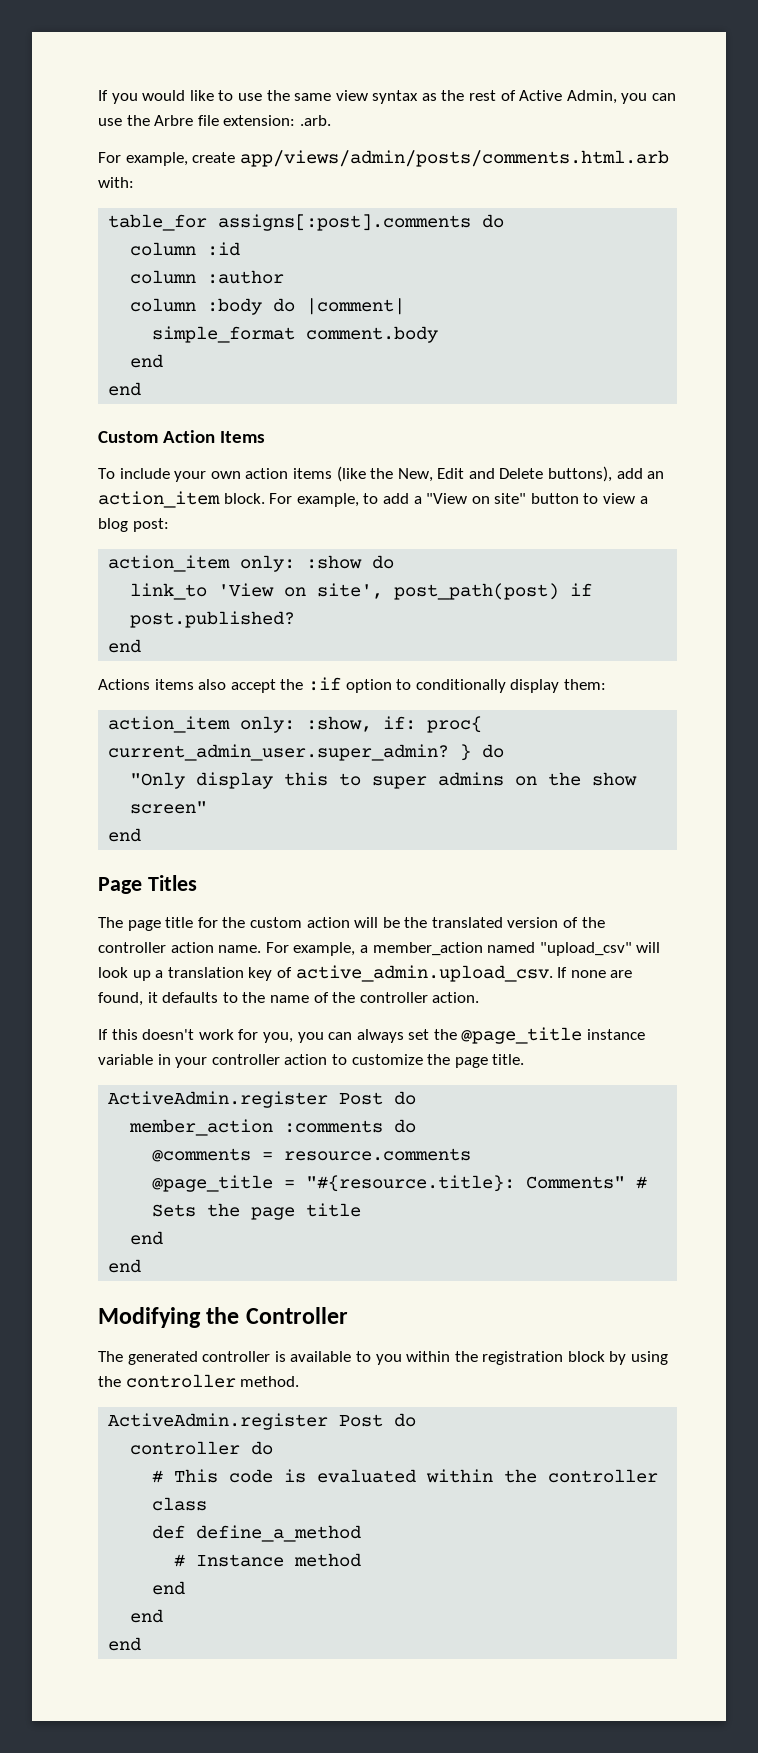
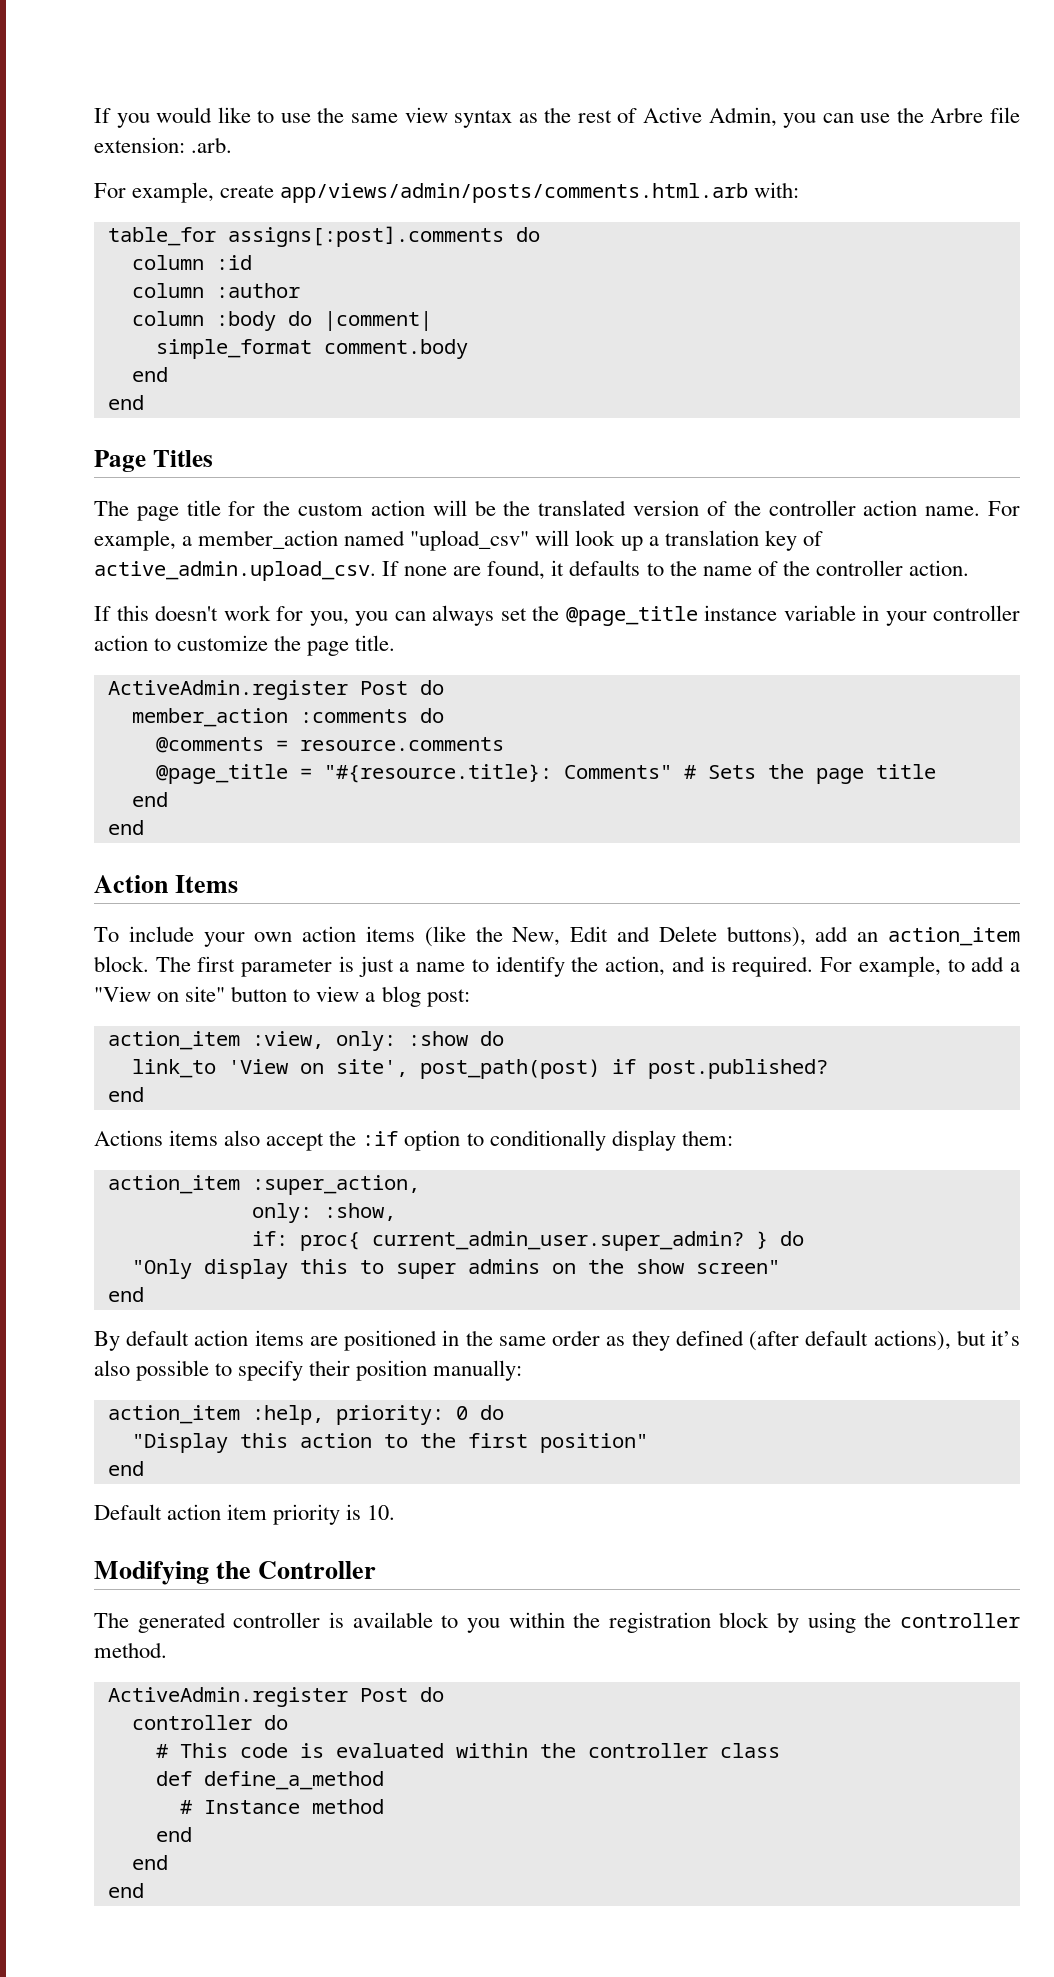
[98,430,266,443] [98,466,665,482] [98,491,648,508] [98,518,169,532] [108,555,395,572] [130,583,593,600] [130,611,296,628] [108,639,142,653] [98,677,606,693] [108,716,483,733] [108,744,505,761] [130,772,638,789] [130,801,208,814] [108,828,142,842] // Custom Action Items // To include your own action items (like the New, Edit and Delete buttons), add an action_item block. For example, to add a "View on site" button to view a blog post: // action_item only: :show do // link_to 'View on site', post_path(post) if post.published? // end // Actions items also accept the :if option to conditionally display them: // action_item only: :show, if: proc{ current_admin_user.super_admin? } do // "Only display this to super admins on the show screen" // end -> (144, 402) none
(142, 1266) none -> [94,875,239,893] [94,926,1020,947] [94,956,1020,977] [94,986,470,1007] [107,1031,504,1051] [131,1059,828,1079] [107,1087,144,1102] [94,1130,733,1151] [107,1175,420,1195] [251,1203,396,1223] [251,1231,804,1251] [131,1259,780,1279] [107,1287,144,1302] [94,1330,1021,1351] [94,1360,523,1381] [107,1405,504,1425] [131,1433,648,1453] [107,1461,144,1476] [94,1504,396,1525] // Action Items // To include your own action items (like the New, Edit and Delete buttons), add an action_item block. The first parameter is just a name to identify the action, and is required. For example, to add a "View on site" button to view a blog post: // action_item :view, only: :show do // link_to 'View on site', post_path(post) if post.published? // end // Actions items also accept the :if option to conditionally display them: // action_item :super_action, // only: :show, // if: proc{ current_admin_user.super_admin? } do // "Only display this to super admins on the show screen" // end // By default action items are positioned in the same order as they defined (after default actions), but it’s also possible to specify their position manually: // action_item :help, priority: 0 do // "Display this action to the first position" // end // Default action item priority is 10.

